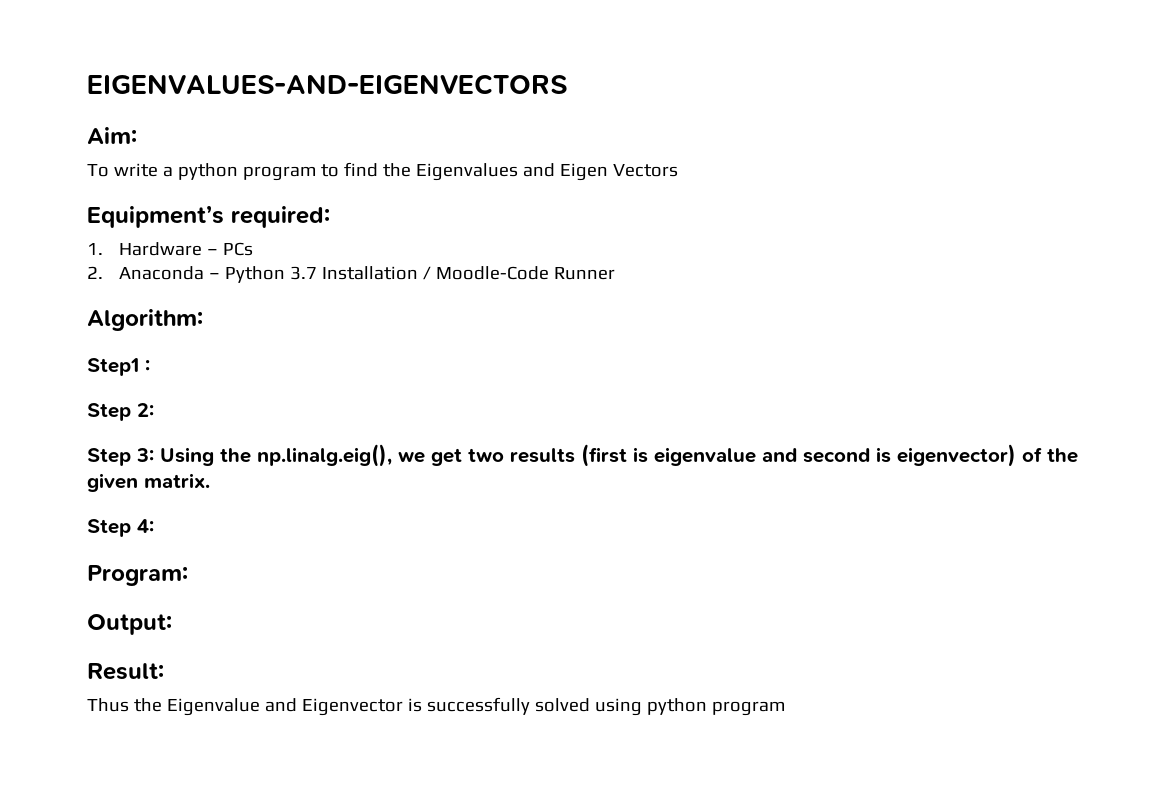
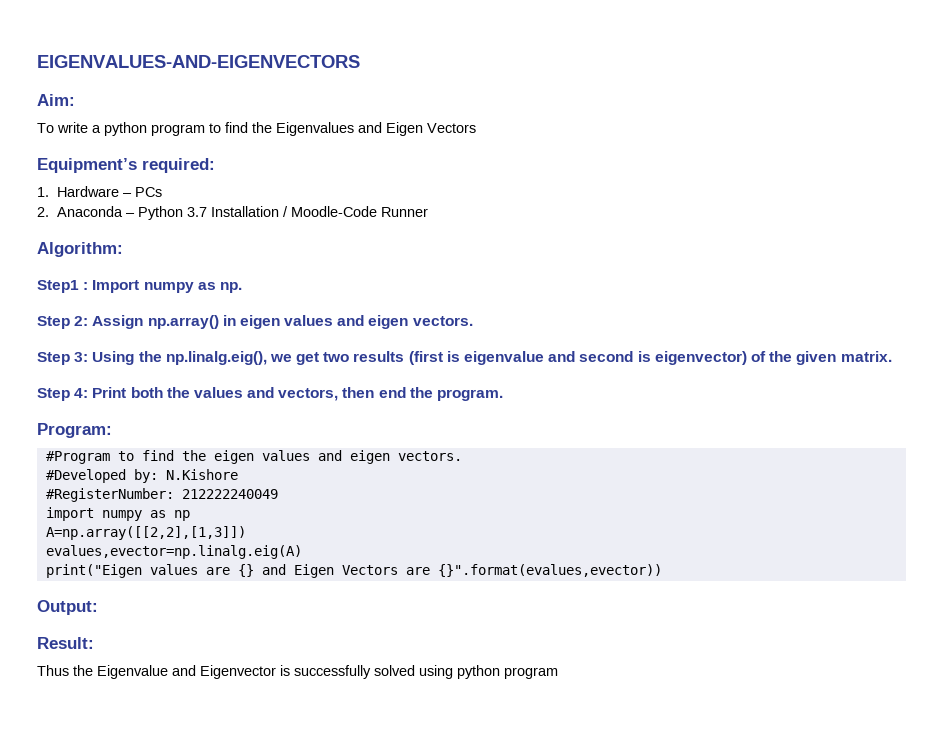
[87,403,154,421] // Step 2: -> [92,280,242,293] [37,315,473,329] Import numpy as np. // Step 2: Assign np.array() in eigen values and eigen vectors.
[87,565,188,586] // Program: -> [92,387,504,401] [37,423,112,438] [45,450,462,464] [45,469,238,483] [45,488,278,502] [45,507,190,521] [45,526,246,540] [45,545,302,559] [45,564,662,578] Print both the values and vectors, then end the program. // Program: // #Program to find the eigen values and eigen vectors. // #Developed by: N.Kishore // #RegisterNumber: 212222240049 // import numpy as np // A=np.array([[2,2],[1,3]]) // evalues,evector=np.linalg.eig(A) // print("Eigen values are {} and Eigen Vectors are {}".format(evalues,evector))

